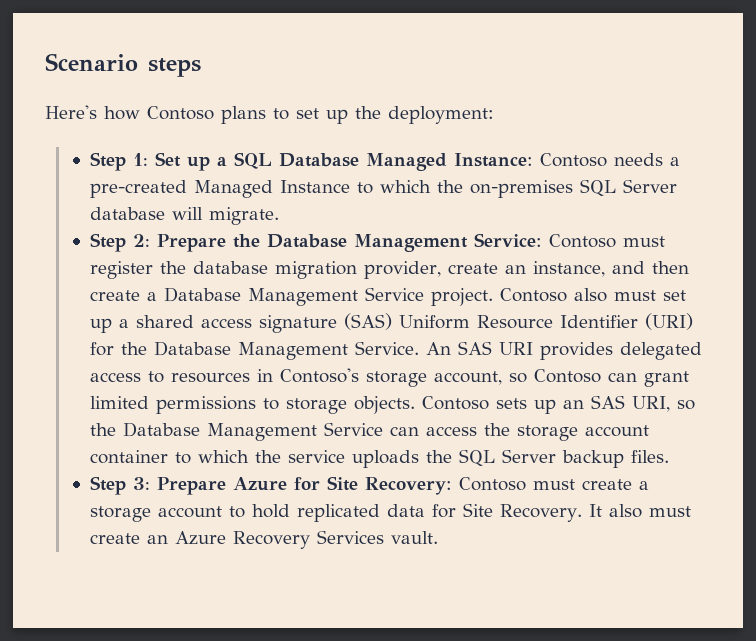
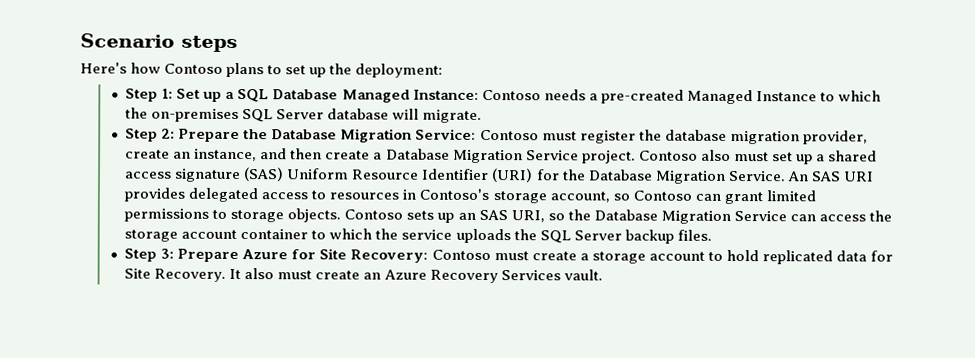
[354,234,469,252] Management -> [340,128,413,143] Migration
[248,288,359,306] Management -> [452,149,523,164] Migration
[238,342,349,360] Management -> [654,170,726,184] Migration
[207,423,318,441] Management -> [660,210,731,224] Migration

